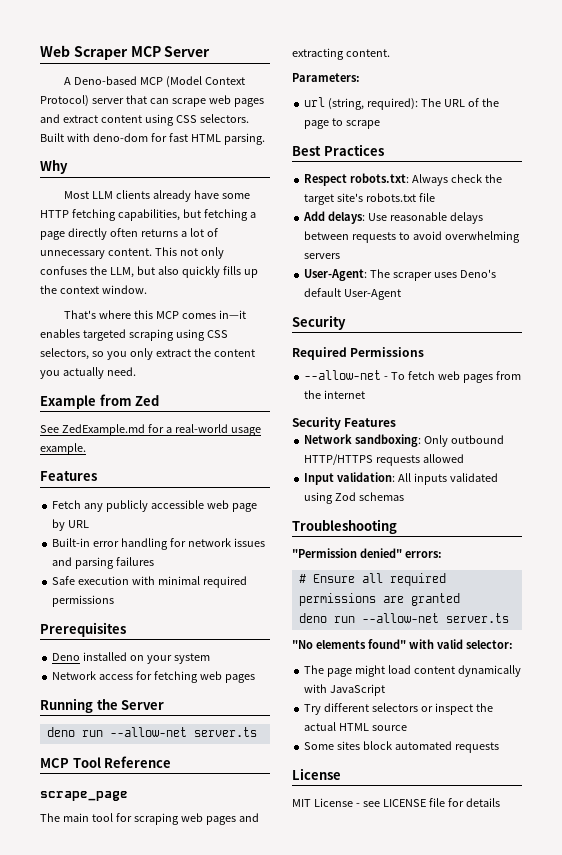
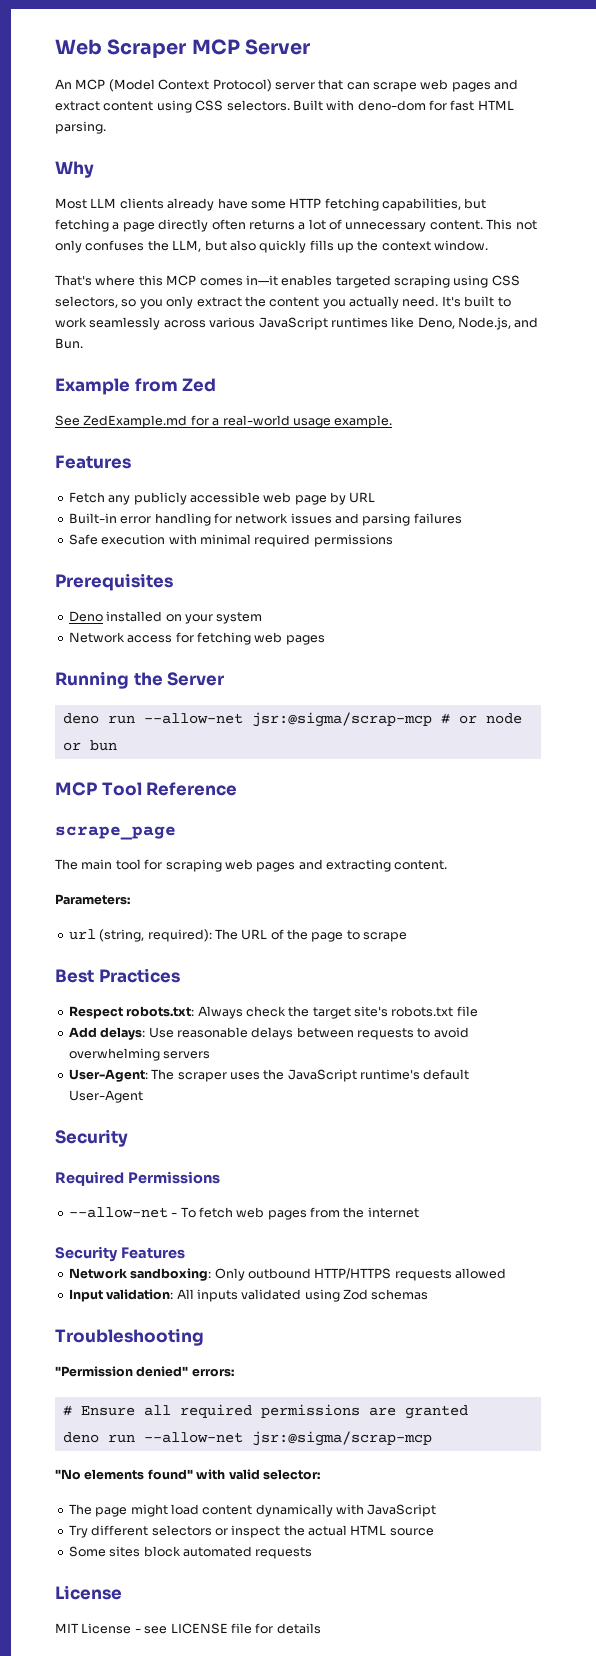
[64,76,138,85] A Deno-based -> [55,79,72,89] An
(136, 371) none -> [441,296,511,307] [55,317,539,330] [55,338,83,349] It's built to work seamlessly across various JavaScript runtimes like Deno, Node.js, and Bun.
[193,727,257,737] server.ts -> [251,712,522,727] [62,740,117,751] jsr:@sigma/scrap-mcp # or node or bun
[459,269,496,278] Deno's -> [263,1069,420,1082] the JavaScript runtime's
[445,613,509,623] server.ts -> [251,1431,432,1446] jsr:@sigma/scrap-mcp

